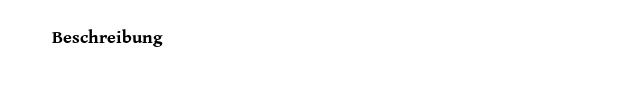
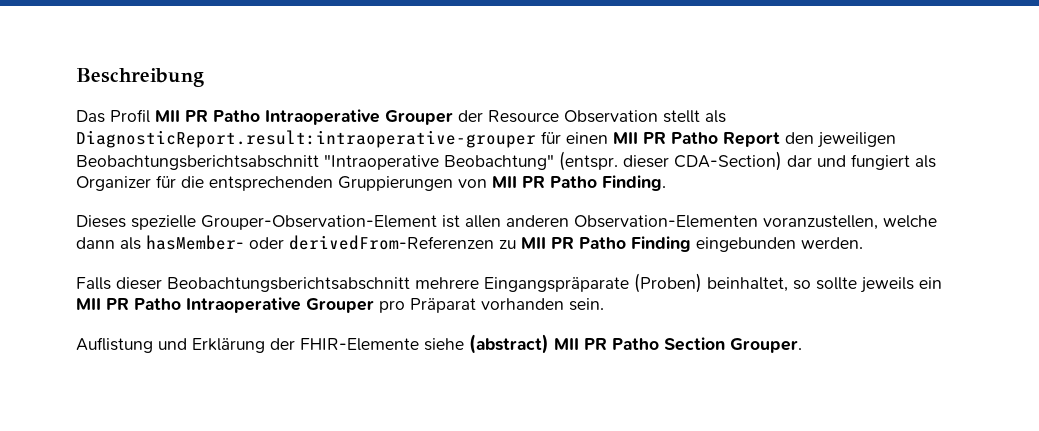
(163, 38) none -> [76,109,726,125] [76,130,896,148] [76,151,936,171] [76,175,666,191] [76,215,937,230] [76,235,863,252] [76,273,942,293] [76,297,604,313] [76,334,802,354] // Das Profil MII PR Patho Intraoperative Grouper der Resource Observation stellt als DiagnosticReport.result:intraoperative-grouper für einen MII PR Patho Report den jeweiligen Beobachtungsberichtsabschnitt "Intraoperative Beobachtung" (entspr. dieser CDA-Section) dar und fungiert als Organizer für die entsprechenden Gruppierungen von MII PR Patho Finding. // Dieses spezielle Grouper-Observation-Element ist allen anderen Observation-Elementen voranzustellen, welche dann als hasMember- oder derivedFrom-Referenzen zu MII PR Patho Finding eingebunden werden. // Falls dieser Beobachtungsberichtsabschnitt mehrere Eingangspräparate (Proben) beinhaltet, so sollte jeweils ein MII PR Patho Intraoperative Grouper pro Präparat vorhanden sein. // Auflistung und Erklärung der FHIR-Elemente siehe (abstract) MII PR Patho Section Grouper.

